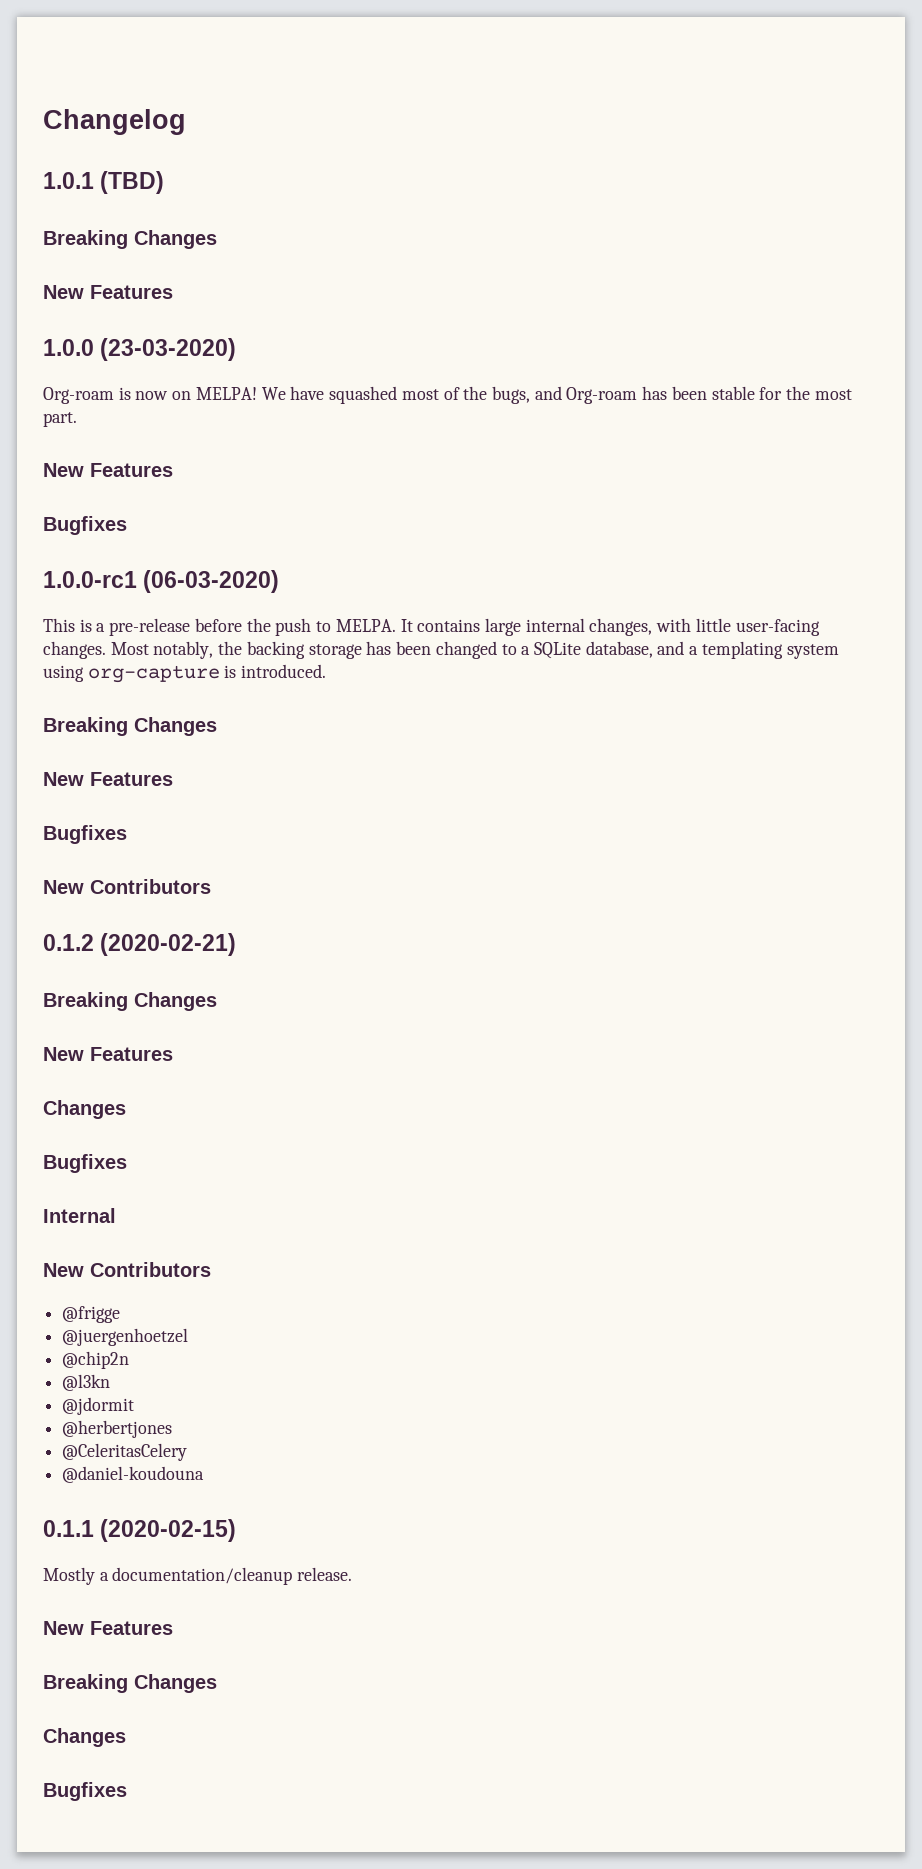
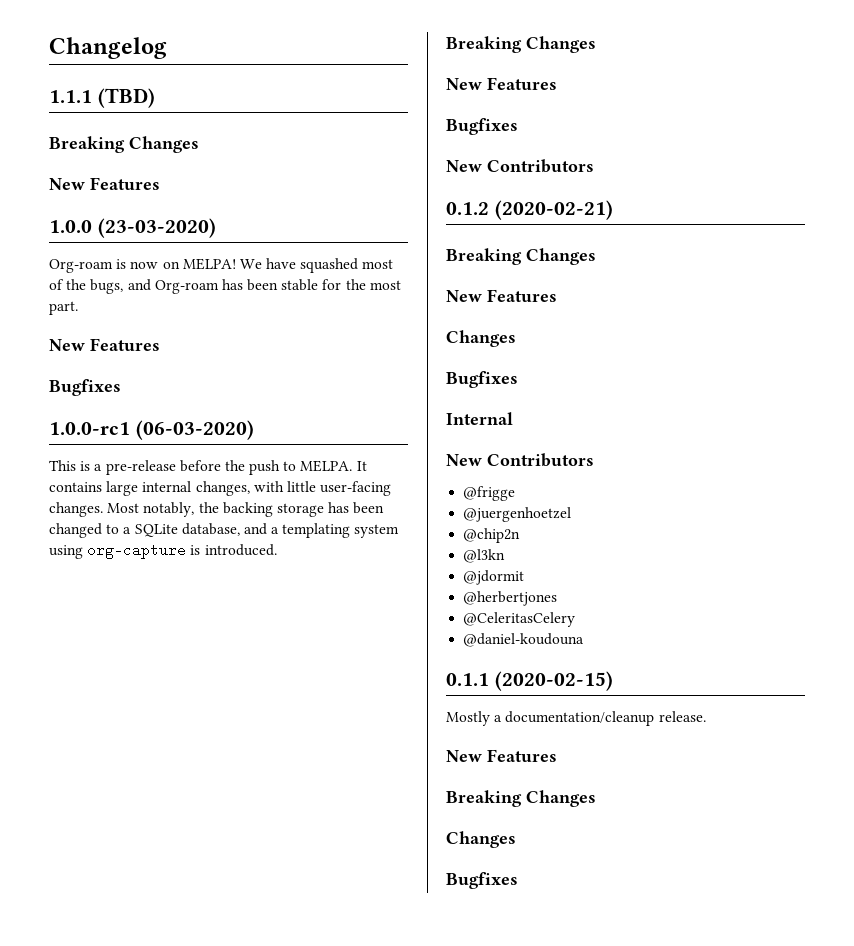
[43,172,94,189] 1.0.1 -> [49,90,92,103] 1.1.1

